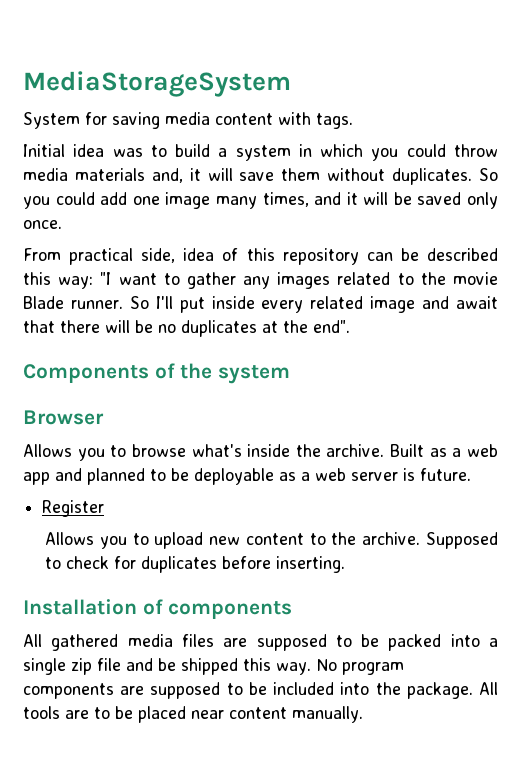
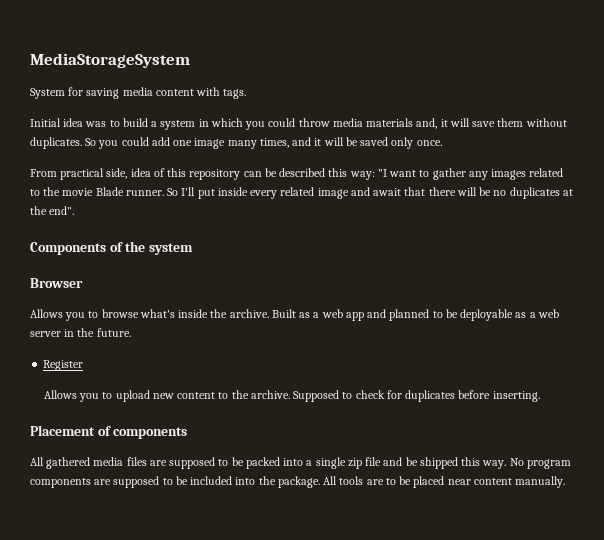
[403,468,415,481] is -> [64,328,95,337] in the
[23,599,137,615] Installation -> [30,425,95,436] Placement

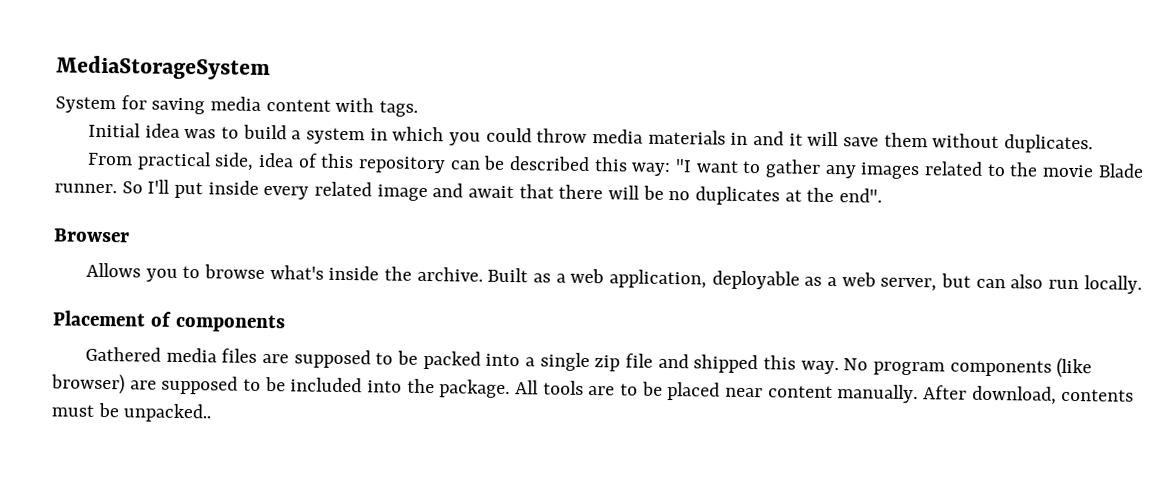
[416,118,438,129] and, -> [730,131,785,146] in and
[85,137,442,149] So you could add one image many times, and it will be saved only once. -> (1094, 144) none
[30,241,193,255] // Components of the system -> (883, 195) none
[345,309,559,321] [30,328,131,337] [43,360,84,371] [43,390,540,402] app and planned to be deployable as a web server in the future. // Register // Allows you to upload new content to the archive. Supposed to check for duplicates before inserting. -> [608,269,1142,294] application, deployable as a web server, but can also run locally.
[30,457,91,469] All gathered -> [84,346,161,362] Gathered
[405,457,418,466] be -> (689, 361) none
(91, 483) none -> [1056,357,1093,379] [51,373,125,395] (like browser)
(566, 482) none -> [923,385,1135,405] [51,402,212,423] After download, contents must be unpacked..

